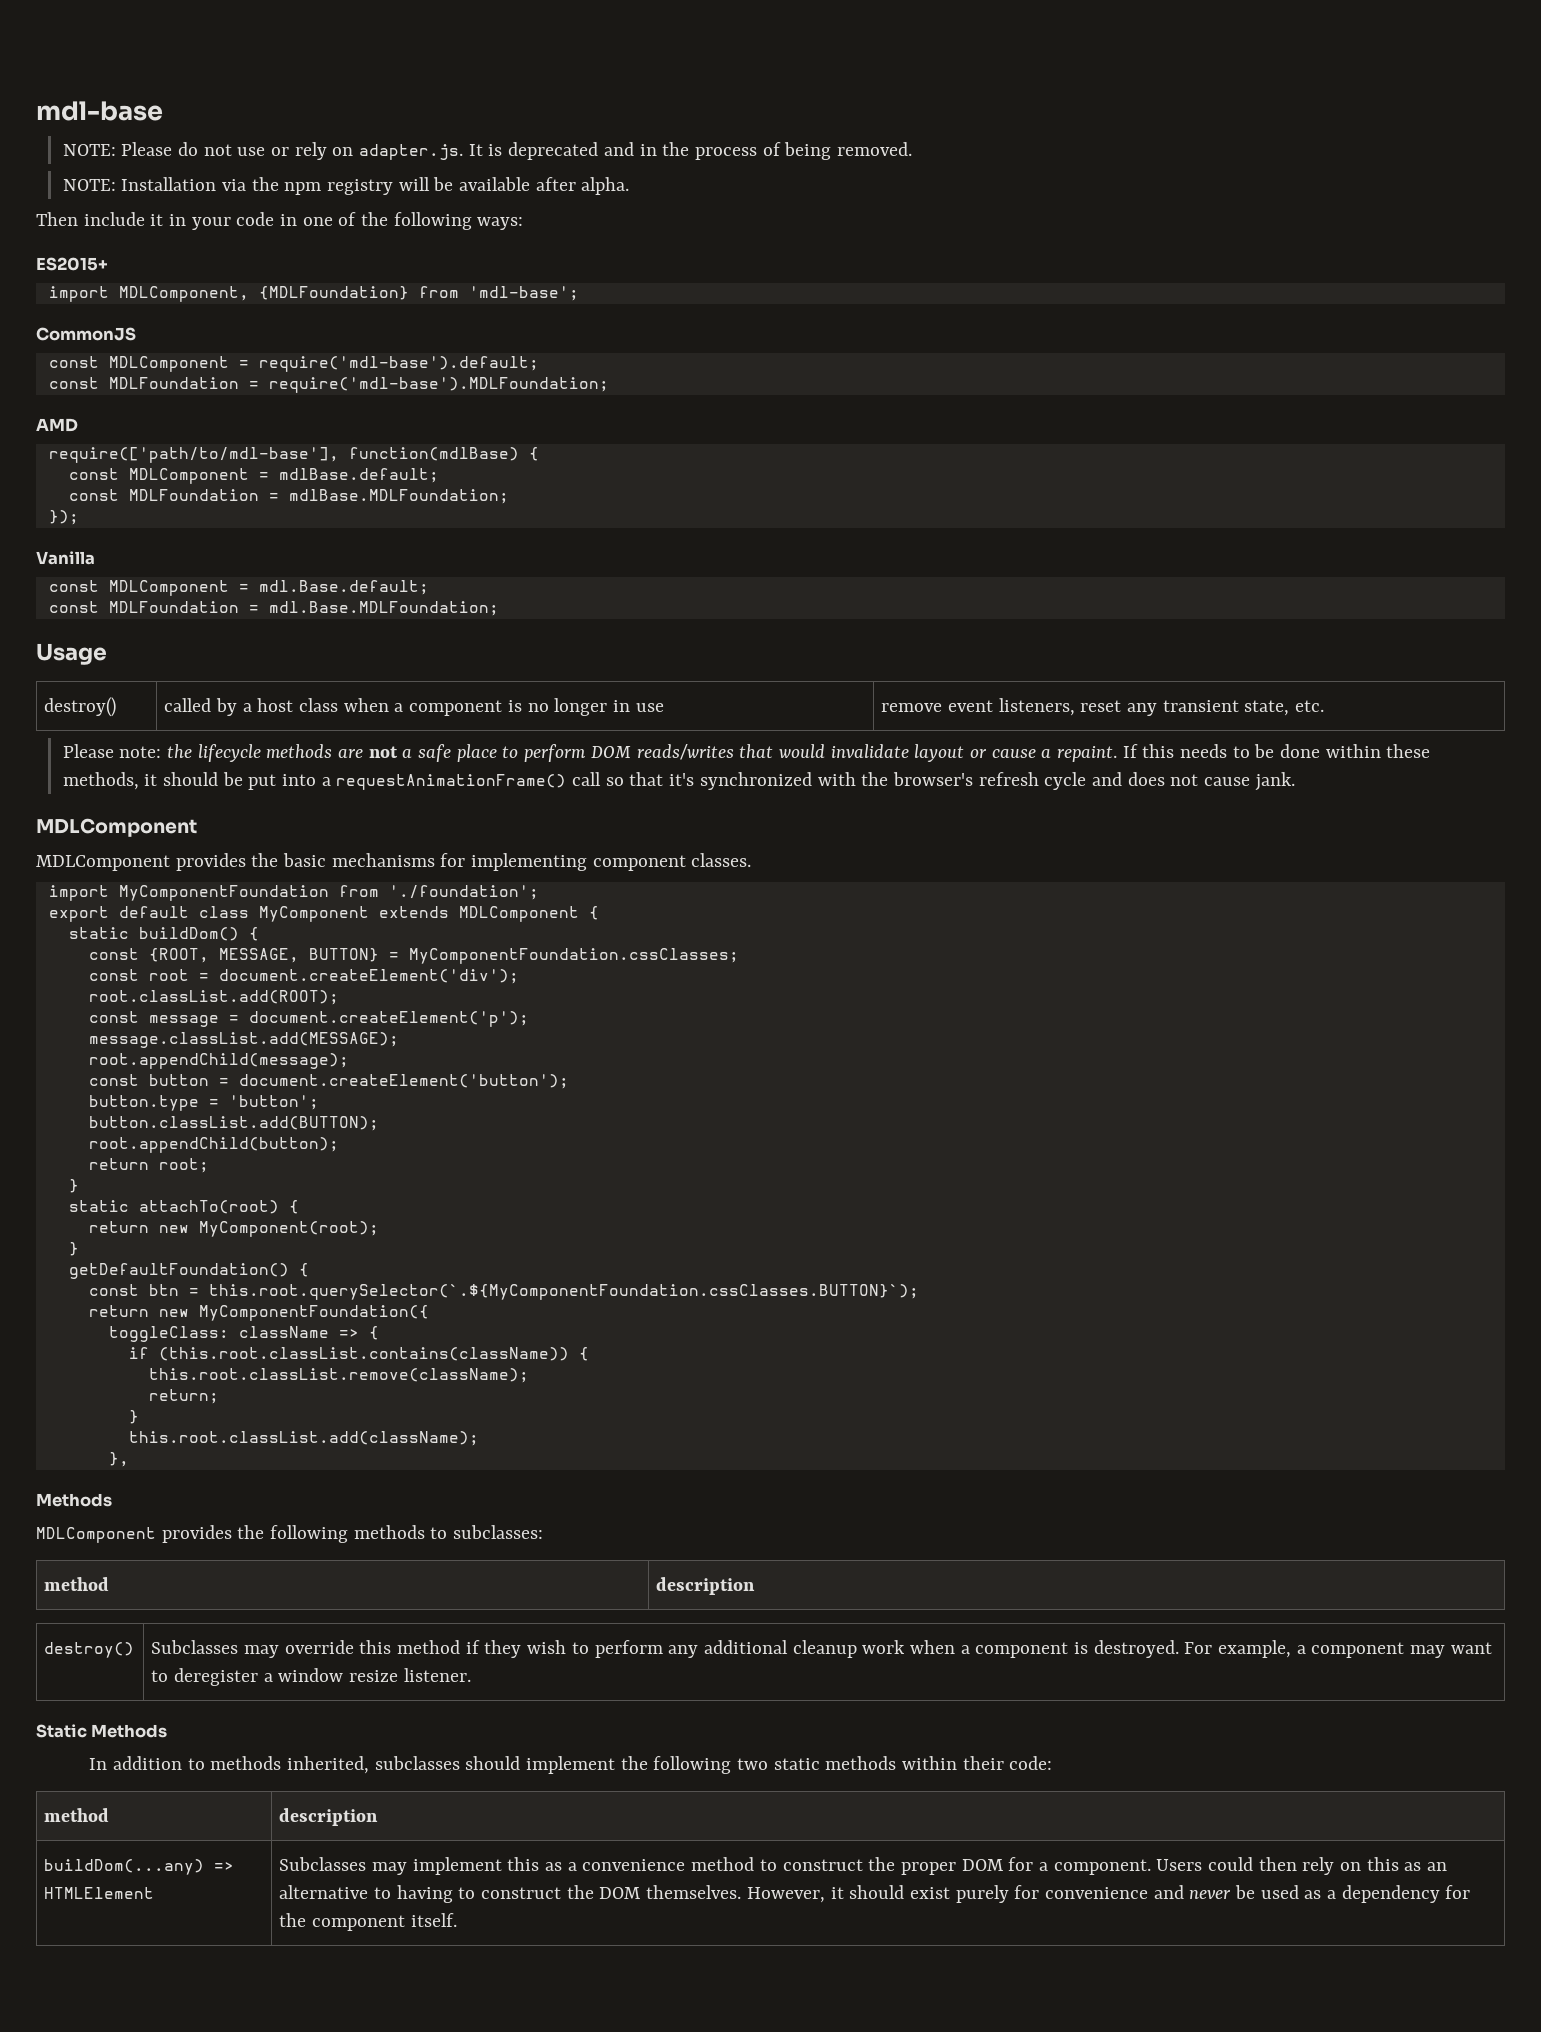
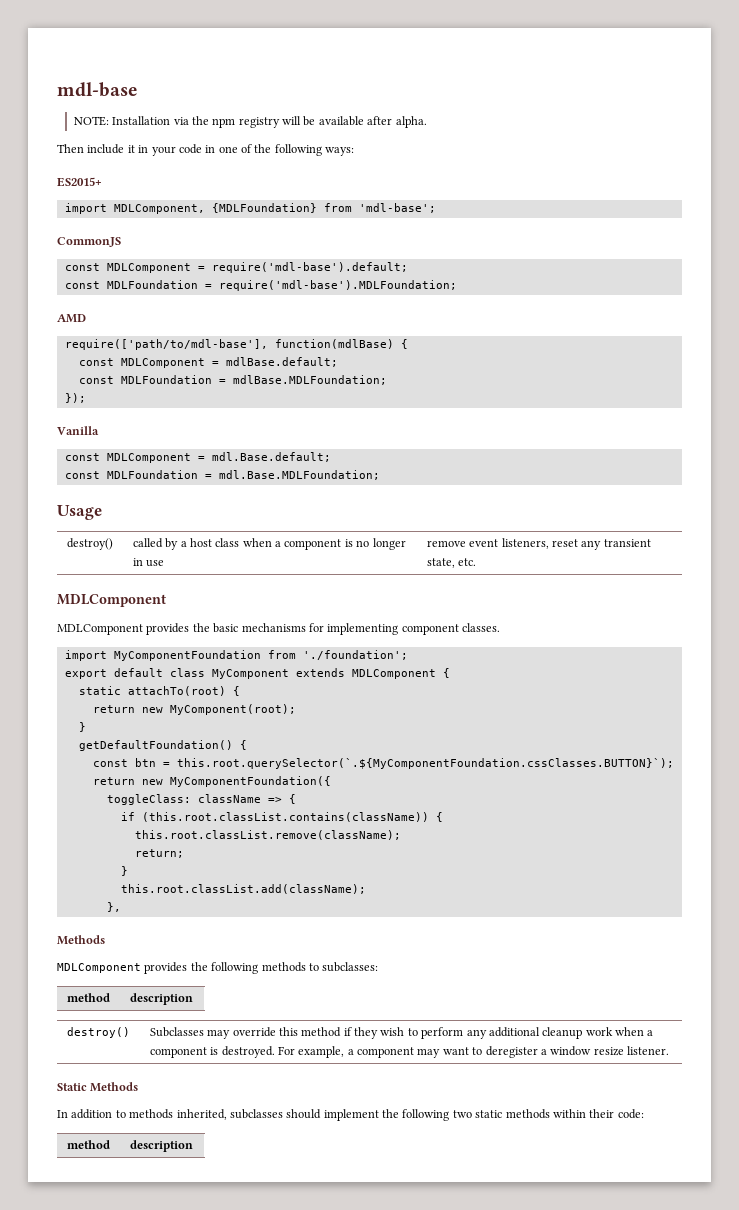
[62,142,912,160] // NOTE: Please do not use or rely on adapter.js. It is deprecated and in the process of being removed. -> (138, 89) none
[62,744,1431,762] [62,772,1295,791] // Please note: the lifecycle methods are not a safe place to perform DOM reads/writes that would invalidate layout or cause a repaint. If this needs to be done within these methods, it should be put into a requestAnimationFrame() call so that it's synchronized with the browser's refresh cycle and does not cause jank. -> (477, 562) none
[68,927,259,941] [88,948,739,964] [88,969,519,984] [88,990,339,1005] [88,1011,529,1027] [88,1032,399,1048] [88,1053,349,1069] [88,1074,569,1089] [88,1095,319,1111] [88,1116,379,1131] [88,1137,339,1153] [88,1158,209,1173] [68,1179,79,1193] // static buildDom() { // const {ROOT, MESSAGE, BUTTON} = MyComponentFoundation.cssClasses; // const root = document.createElement('div'); // root.classList.add(ROOT); // const message = document.createElement('p'); // message.classList.add(MESSAGE); // root.appendChild(message); // const button = document.createElement('button'); // button.type = 'button'; // button.classList.add(BUTTON); // root.appendChild(button); // return root; // } -> (450, 673) none
[44,1859,235,1875] [44,1887,155,1899] [279,1857,1447,1875] [279,1885,1471,1903] [279,1913,457,1931] // buildDom(...any) => HTMLElement | Subclasses may implement this as a convenience method to construct the proper DOM for a component. Users could then rely on this as an alternative to having to construct the DOM themselves. However, it should exist purely for convenience and never be used as a dependency for the component itself. -> (193, 1146) none

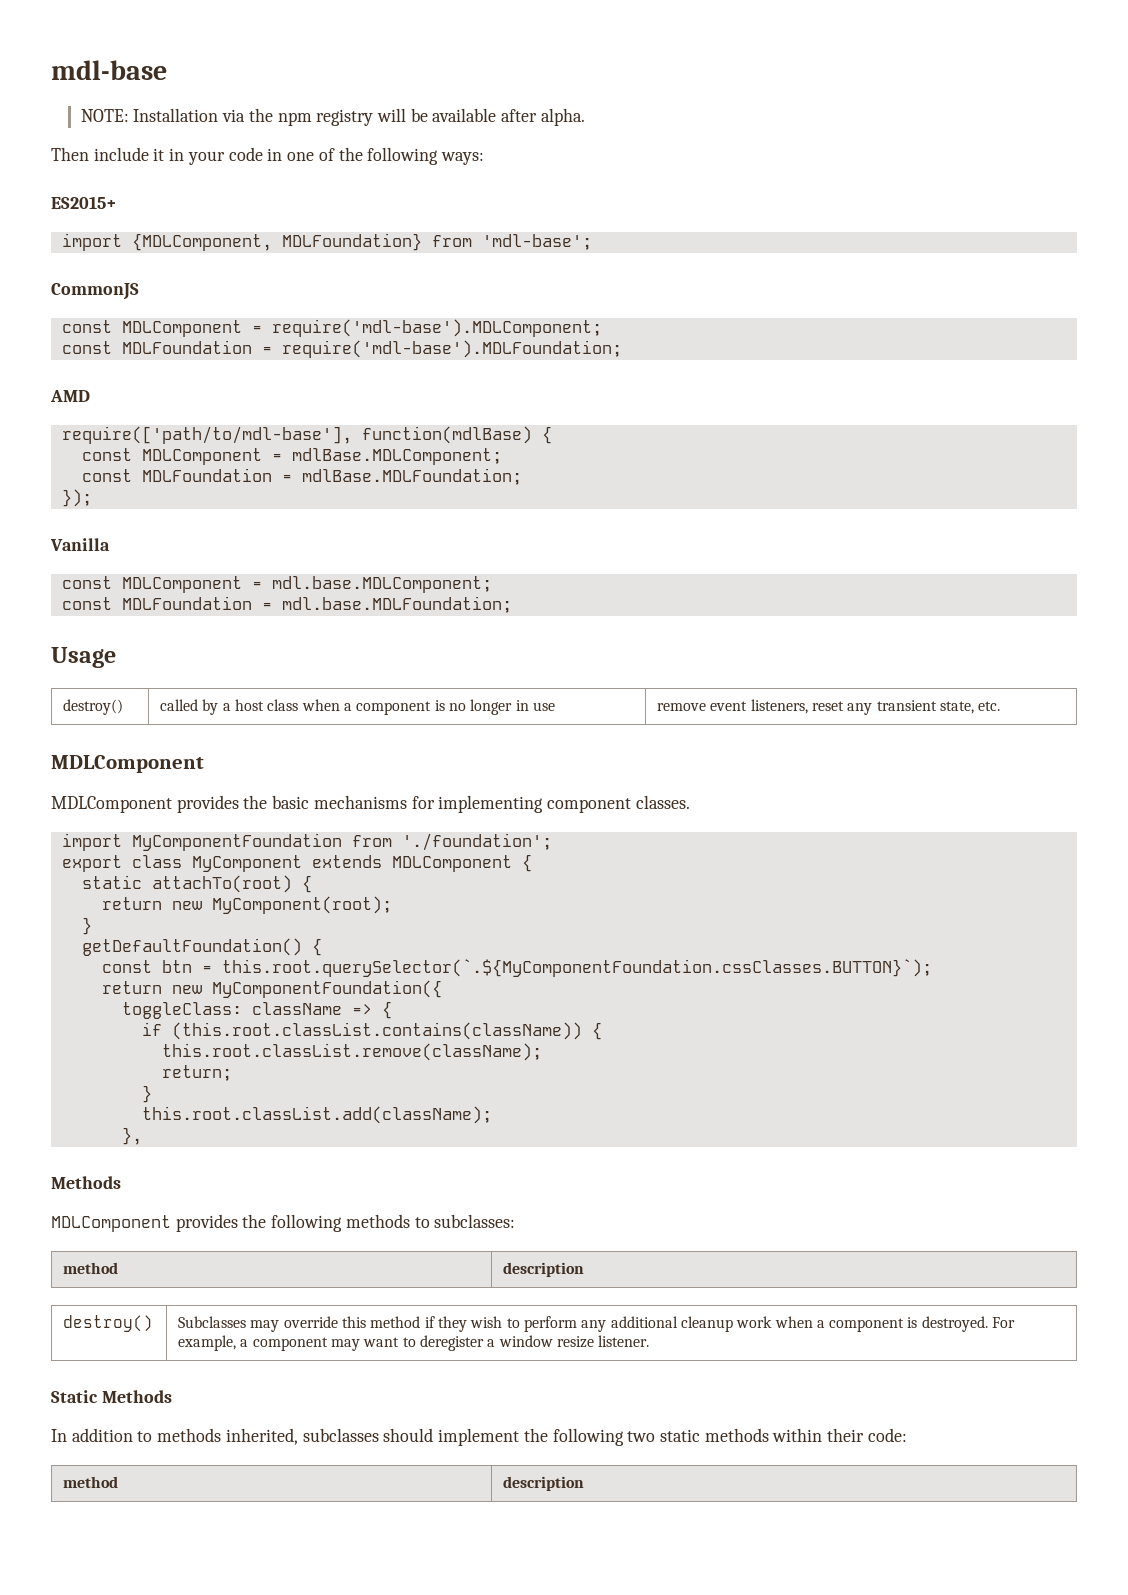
[113,203,317,214] MDLComponent, {MDLFoundation} -> [131,233,422,251] {MDLComponent, MDLFoundation}
[211,262,408,273] require('mdl-base').default; -> [271,319,602,337] require('mdl-base').MDLComponent;
[225,357,338,367] mdlBase.default; -> [291,448,502,465] mdlBase.MDLComponent;
[211,452,331,462] [64,470,380,480] mdl.Base.default; // const MDLFoundation = mdl.Base.MDLFoundation; -> [271,576,492,593] [61,596,512,613] mdl.base.MDLComponent; // const MDLFoundation = mdl.base.MDLFoundation;
[113,668,163,677] default -> (122, 863) none

